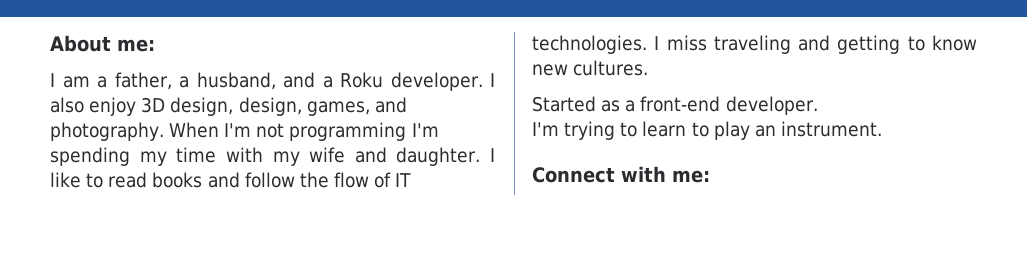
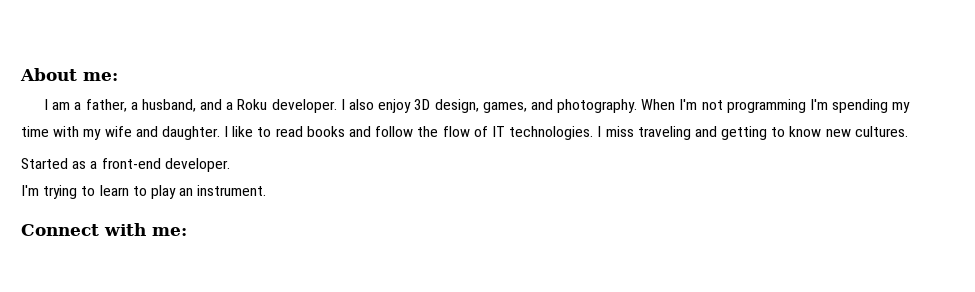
[238,97,302,116] design, -> (479, 106) none

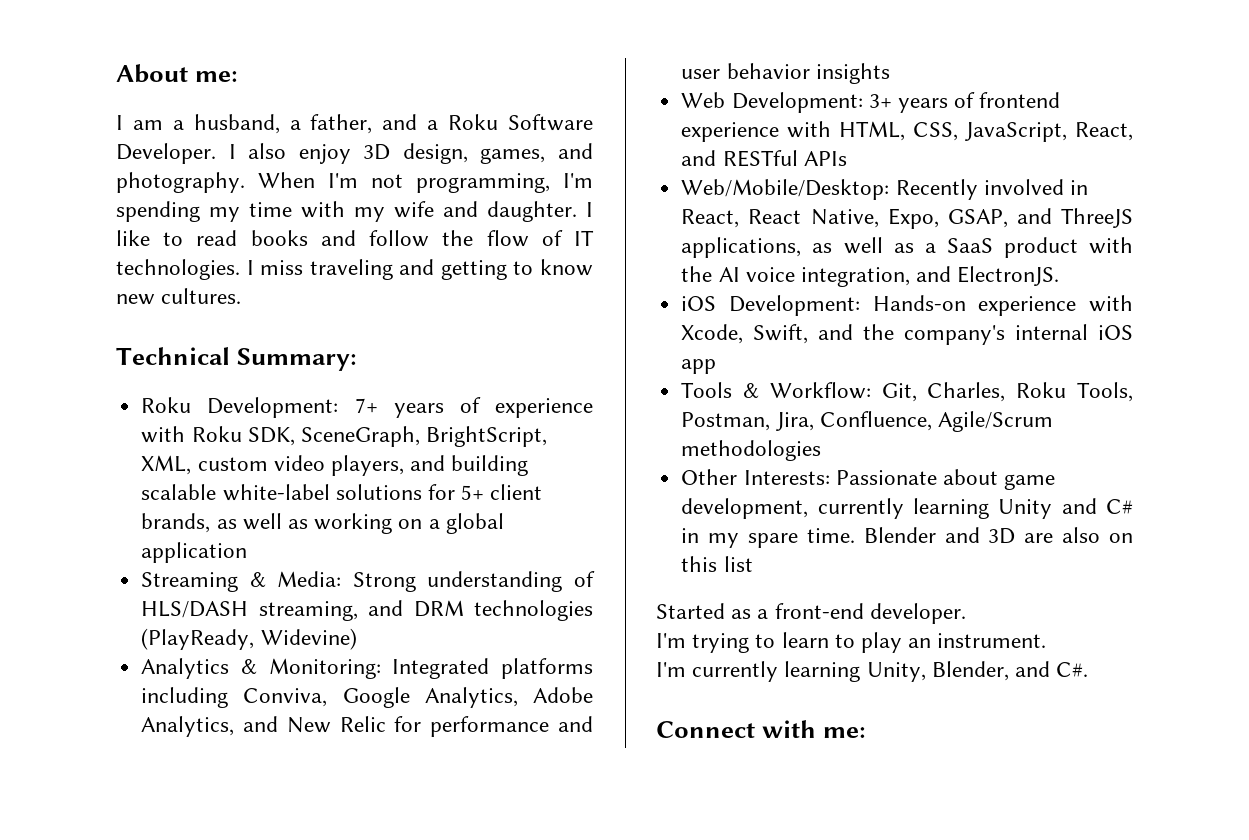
[85,99,196,112] father, a husband, -> [193,114,373,134] husband, a father,
[271,99,337,113] developer. -> [508,114,594,131] [116,143,216,164] Software Developer.
[726,99,806,113] programming -> [416,173,550,193] programming,
(908, 131) none -> [116,347,358,371] [141,397,593,418] [141,426,548,447] [141,455,529,476] [141,484,543,501] [141,513,504,534] [141,542,248,563] [141,571,595,592] [141,600,593,621] [141,628,357,650] [141,658,593,679] [141,687,593,708] [141,716,593,737] [681,63,890,84] [681,92,1061,113] [681,121,1133,142] [681,150,847,167] [681,179,1088,200] [681,208,1133,229] [681,237,1133,258] [681,266,1060,287] [681,295,1133,316] [681,324,1133,345] [681,359,717,374] [681,382,1133,402] [681,411,1053,432] [681,440,822,461] [681,469,1056,490] [681,498,1133,519] [681,527,1133,548] [681,556,753,572] // Technical Summary: // Roku Development: 7+ years of experience with Roku SDK, SceneGraph, BrightScript, XML, custom video players, and building scalable white-label solutions for 5+ client brands, as well as working on a global application // Streaming & Media: Strong understanding of HLS/DASH streaming, and DRM technologies (PlayReady, Widevine) // Analytics & Monitoring: Integrated platforms including Conviva, Google Analytics, Adobe Analytics, and New Relic for performance and user behavior insights // Web Development: 3+ years of frontend experience with HTML, CSS, JavaScript, React, and RESTful APIs // Web/Mobile/Desktop: Recently involved in React, React Native, Expo, GSAP, and ThreeJS applications, as well as a SaaS product with the AI voice integration, and ElectronJS. // iOS Development: Hands-on experience with Xcode, Swift, and the company's internal iOS app // Tools & Workflow: Git, Charles, Roku Tools, Postman, Jira, Confluence, Agile/Scrum methodologies // Other Interests: Passionate about game development, currently learning Unity and C# in my spare time. Blender and 3D are also on this list
(267, 190) none -> [656,661,1089,682] // I'm currently learning Unity, Blender, and C#.

